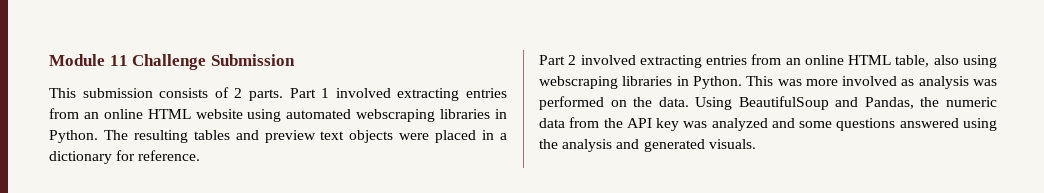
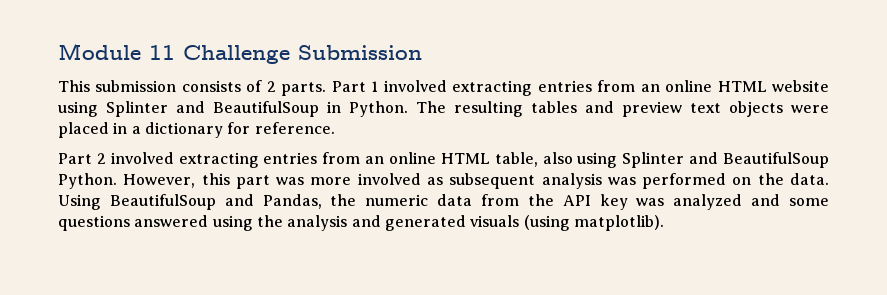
[286,109,491,122] automated webscraping libraries -> [106,101,319,117] Splinter and BeautifulSoup
[539,76,774,89] webscraping libraries in Python. This -> [622,152,829,168] [58,173,270,189] Splinter and BeautifulSoup Python. However, this part
(915, 82) none -> [449,173,536,189] subsequent
[708,139,756,149] visuals. -> [470,215,664,231] visuals (using matplotlib).

